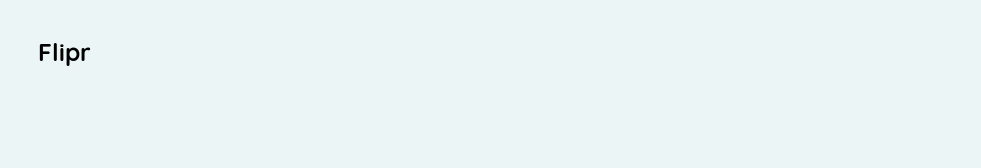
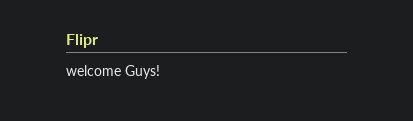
(91, 54) none -> [66,65,160,79] // welcome Guys!

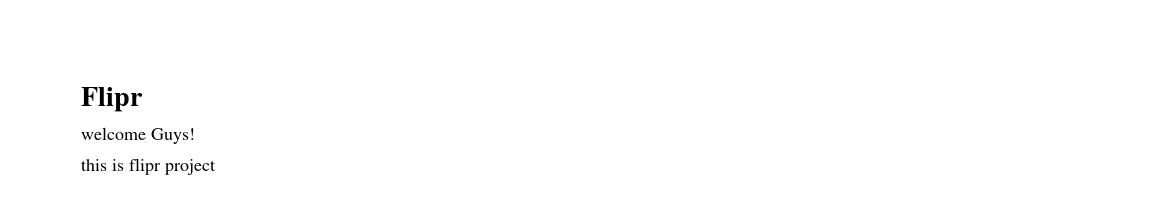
(160, 72) none -> [81,158,216,175] // this is flipr project

